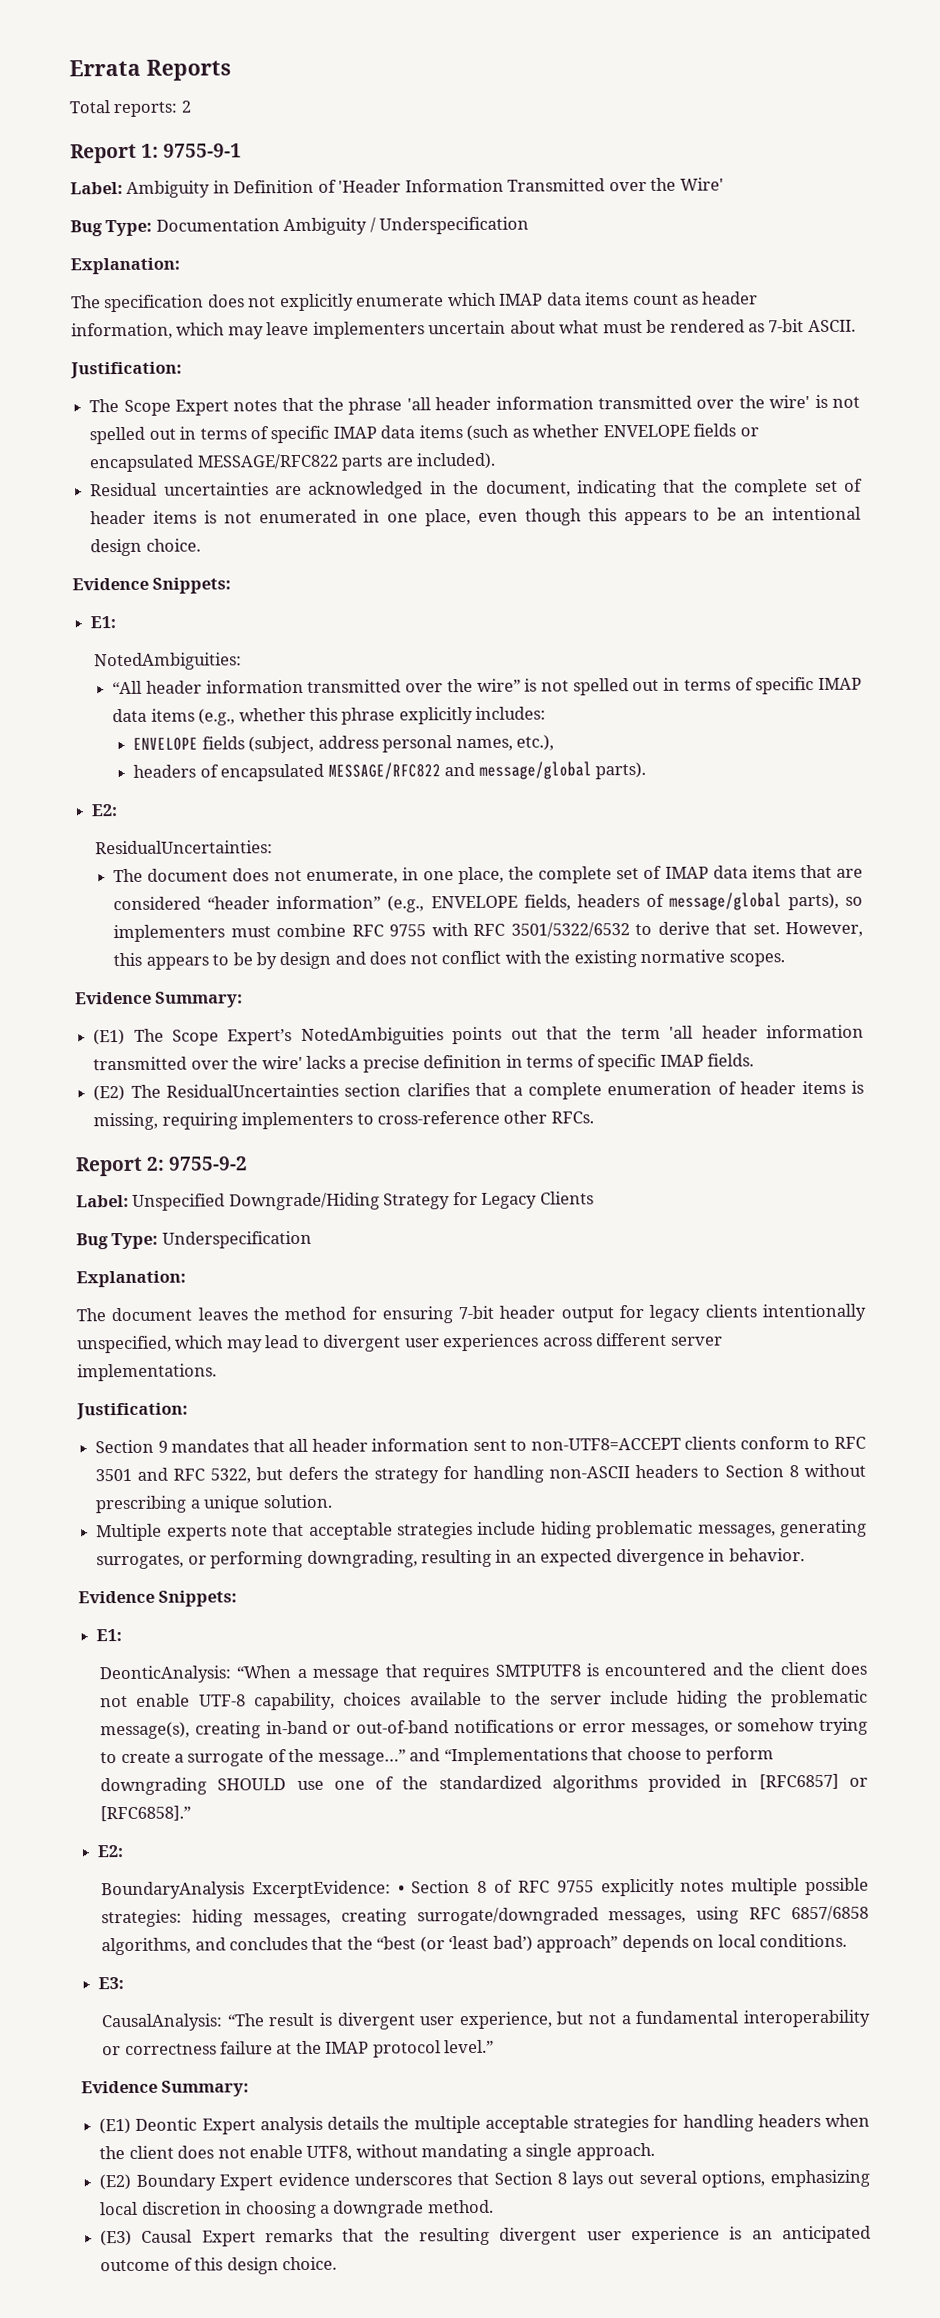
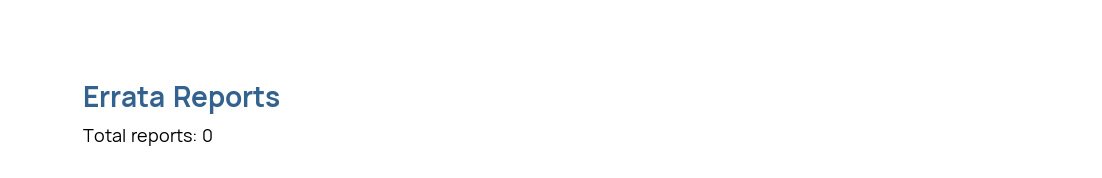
[180,100,191,113] [70,143,243,164] [70,177,724,198] [70,216,530,237] [70,257,180,275] [71,291,759,313] [71,319,856,340] [70,361,182,379] [89,394,860,416] [89,423,759,445] [89,452,496,473] [90,478,863,499] [90,506,862,527] [90,538,201,557] [72,577,232,594] [90,616,117,629] [94,652,243,671] [112,677,862,696] [112,706,547,726] [133,734,554,754] [133,761,646,782] [91,804,119,817] [95,840,274,855] [113,864,864,885] [113,892,863,913] [113,921,864,943] [113,949,785,970] [75,991,244,1008] [93,1024,864,1046] [93,1053,755,1073] [93,1080,864,1102] [93,1110,594,1131] [75,1156,249,1177] [76,1191,594,1211] [76,1230,312,1250] [76,1270,186,1288] [76,1303,866,1324] [77,1332,723,1354] [77,1363,217,1382] [76,1402,188,1420] [95,1436,866,1454] [95,1463,867,1484] [95,1494,333,1514] [96,1519,867,1542] [96,1548,805,1570] [78,1590,238,1607] [96,1629,123,1642] [99,1661,867,1684] [100,1689,868,1711] [100,1717,868,1740] [100,1746,774,1767] [100,1773,868,1796] [100,1805,192,1822] [97,1845,125,1858] [101,1877,869,1900] [101,1905,869,1928] [101,1933,847,1956] [98,1977,125,1990] [101,2009,871,2032] [102,2039,495,2058] [81,2080,250,2097] [99,2113,870,2135] [99,2142,655,2162] [99,2169,870,2191] [100,2199,494,2219] [100,2225,871,2247] [100,2256,337,2275] 2 // Report 1: 9755-9-1 // Label: Ambiguity in Definition of 'Header Information Transmitted over the Wire' // Bug Type: Documentation Ambiguity / Underspecification // Explanation: // The specification does not explicitly enumerate which IMAP data items count as header information, which may leave implementers uncertain about what must be rendered as 7‑bit ASCII. // Justification: // The Scope Expert notes that the phrase 'all header information transmitted over the wire' is not spelled out in terms of specific IMAP data items (such as whether ENVELOPE fields or encapsulated MESSAGE/RFC822 parts are included). // Residual uncertainties are acknowledged in the document, indicating that the complete set of header items is not enumerated in one place, even though this appears to be an intentional design choice. // Evidence Snippets: // E1: // NotedAmbiguities: // “All header information transmitted over the wire” is not spelled out in terms of specific IMAP data items (e.g., whether this phrase explicitly includes: // ENVELOPE fields (subject, address personal names, etc.), // headers of encapsulated MESSAGE/RFC822 and message/global parts). // E2: // ResidualUncertainties: // The document does not enumerate, in one place, the complete set of IMAP data items that are considered “header information” (e.g., ENVELOPE fields, headers of message/global parts), so implementers must combine RFC 9755 with RFC 3501/5322/6532 to derive that set. However, this appears to be by design and does not conflict with the existing normative scopes. // Evidence Summary: // (E1) The Scope Expert’s NotedAmbiguities points out that the term 'all header information transmitted over the wire' lacks a precise definition in terms of specific IMAP fields. // (E2) The ResidualUncertainties section clarifies that a complete enumeration of header items is missing, requiring implementers to cross-reference other RFCs. // Report 2: 9755-9-2 // Label: Unspecified Downgrade/Hiding Strategy for Legacy Clients // Bug Type: Underspecification // Explanation: // The document leaves the method for ensuring 7‑bit header output for legacy clients intentionally unspecified, which may lead to divergent user experiences across different server implementations. // Justification: // Section 9 mandates that all header information sent to non‑UTF8=ACCEPT clients conform to RFC 3501 and RFC 5322, but defers the strategy for handling non‑ASCII headers to Section 8 without prescribing a unique solution. // Multiple experts note that acceptable strategies include hiding problematic messages, generating surrogates, or performing downgrading, resulting in an expected divergence in behavior. // Evidence Snippets: // E1: // DeonticAnalysis: “When a message that requires SMTPUTF8 is encountered and the client does not enable UTF-8 capability, choices available to the server include hiding the problematic message(s), creating in‑band or out‑of‑band notifications or error messages, or somehow trying to create a surrogate of the message…” and “Implementations that choose to perform downgrading SHOULD use one of the standardized algorithms provided in [RFC6857] or [RFC6858].” // E2: // BoundaryAnalysis ExcerptEvidence: • Section 8 of RFC 9755 explicitly notes multiple possible strategies: hiding messages, creating surrogate/downgraded messages, using RFC 6857/6858 algorithms, and concludes that the “best (or ‘least bad’) approach” depends on local conditions. // E3: // CausalAnalysis: “The result is divergent user experience, but not a fundamental interoperability or correctness failure at the IMAP protocol level.” // Evidence Summary: // (E1) Deontic Expert analysis details the multiple acceptable strategies for handling headers when the client does not enable UTF8, without mandating a single approach. // (E2) Boundary Expert evidence underscores that Section 8 lays out several options, emphasizing local discretion in choosing a downgrade method. // (E3) Causal Expert remarks that the resulting divergent user experience is an anticipated outcome of this design choice. -> [201,129,213,142] 0

